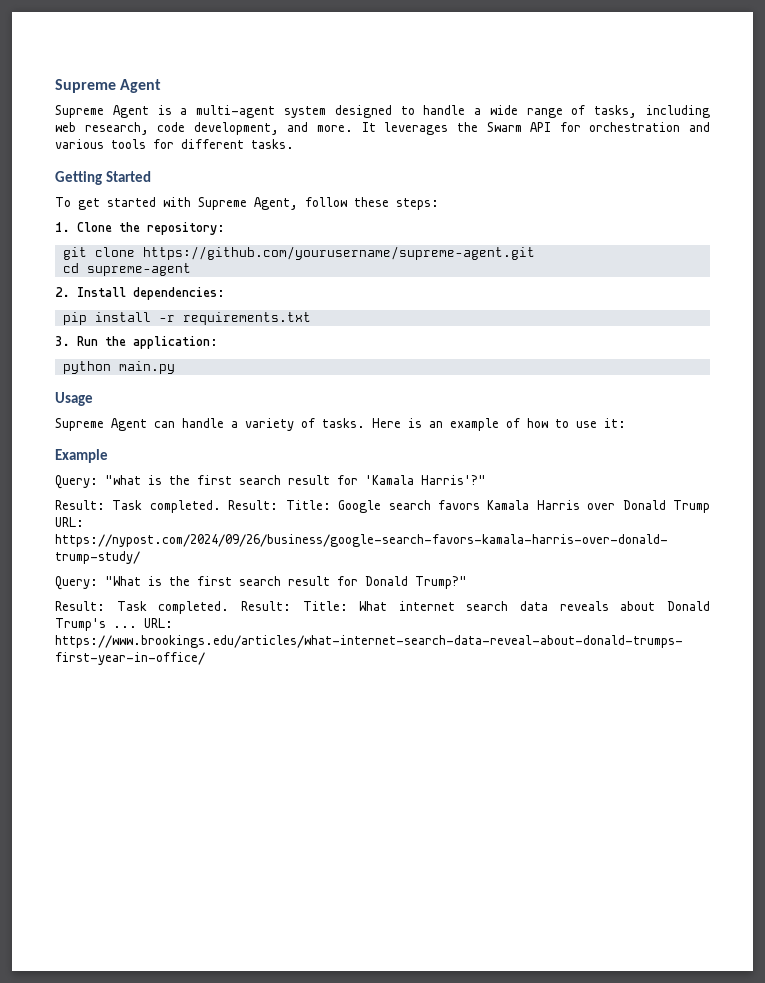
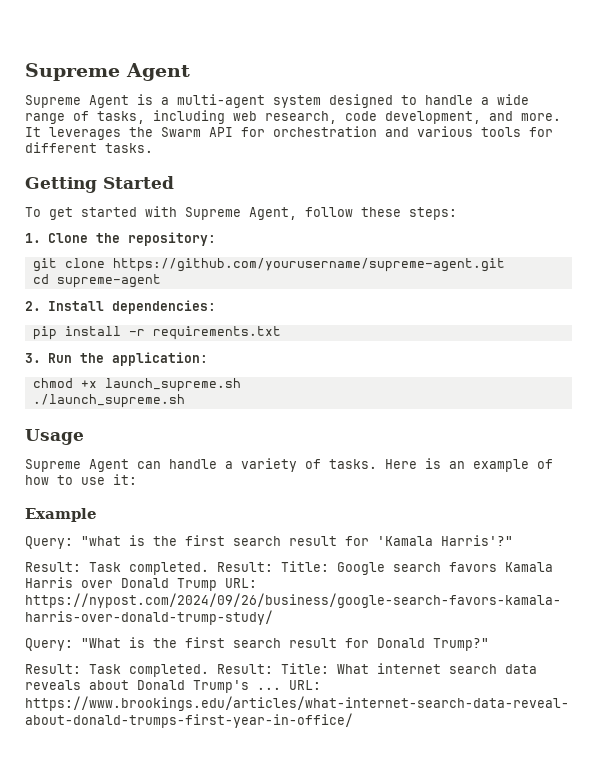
[62,361,175,374] python main.py -> [32,378,241,392] [32,394,185,408] chmod +x launch_supreme.sh // ./launch_supreme.sh

